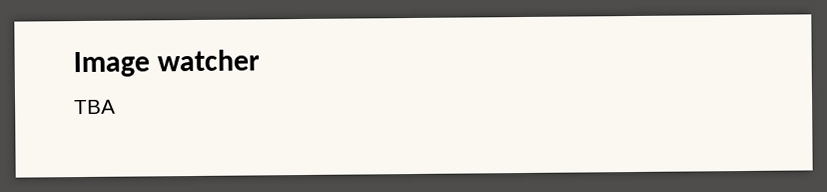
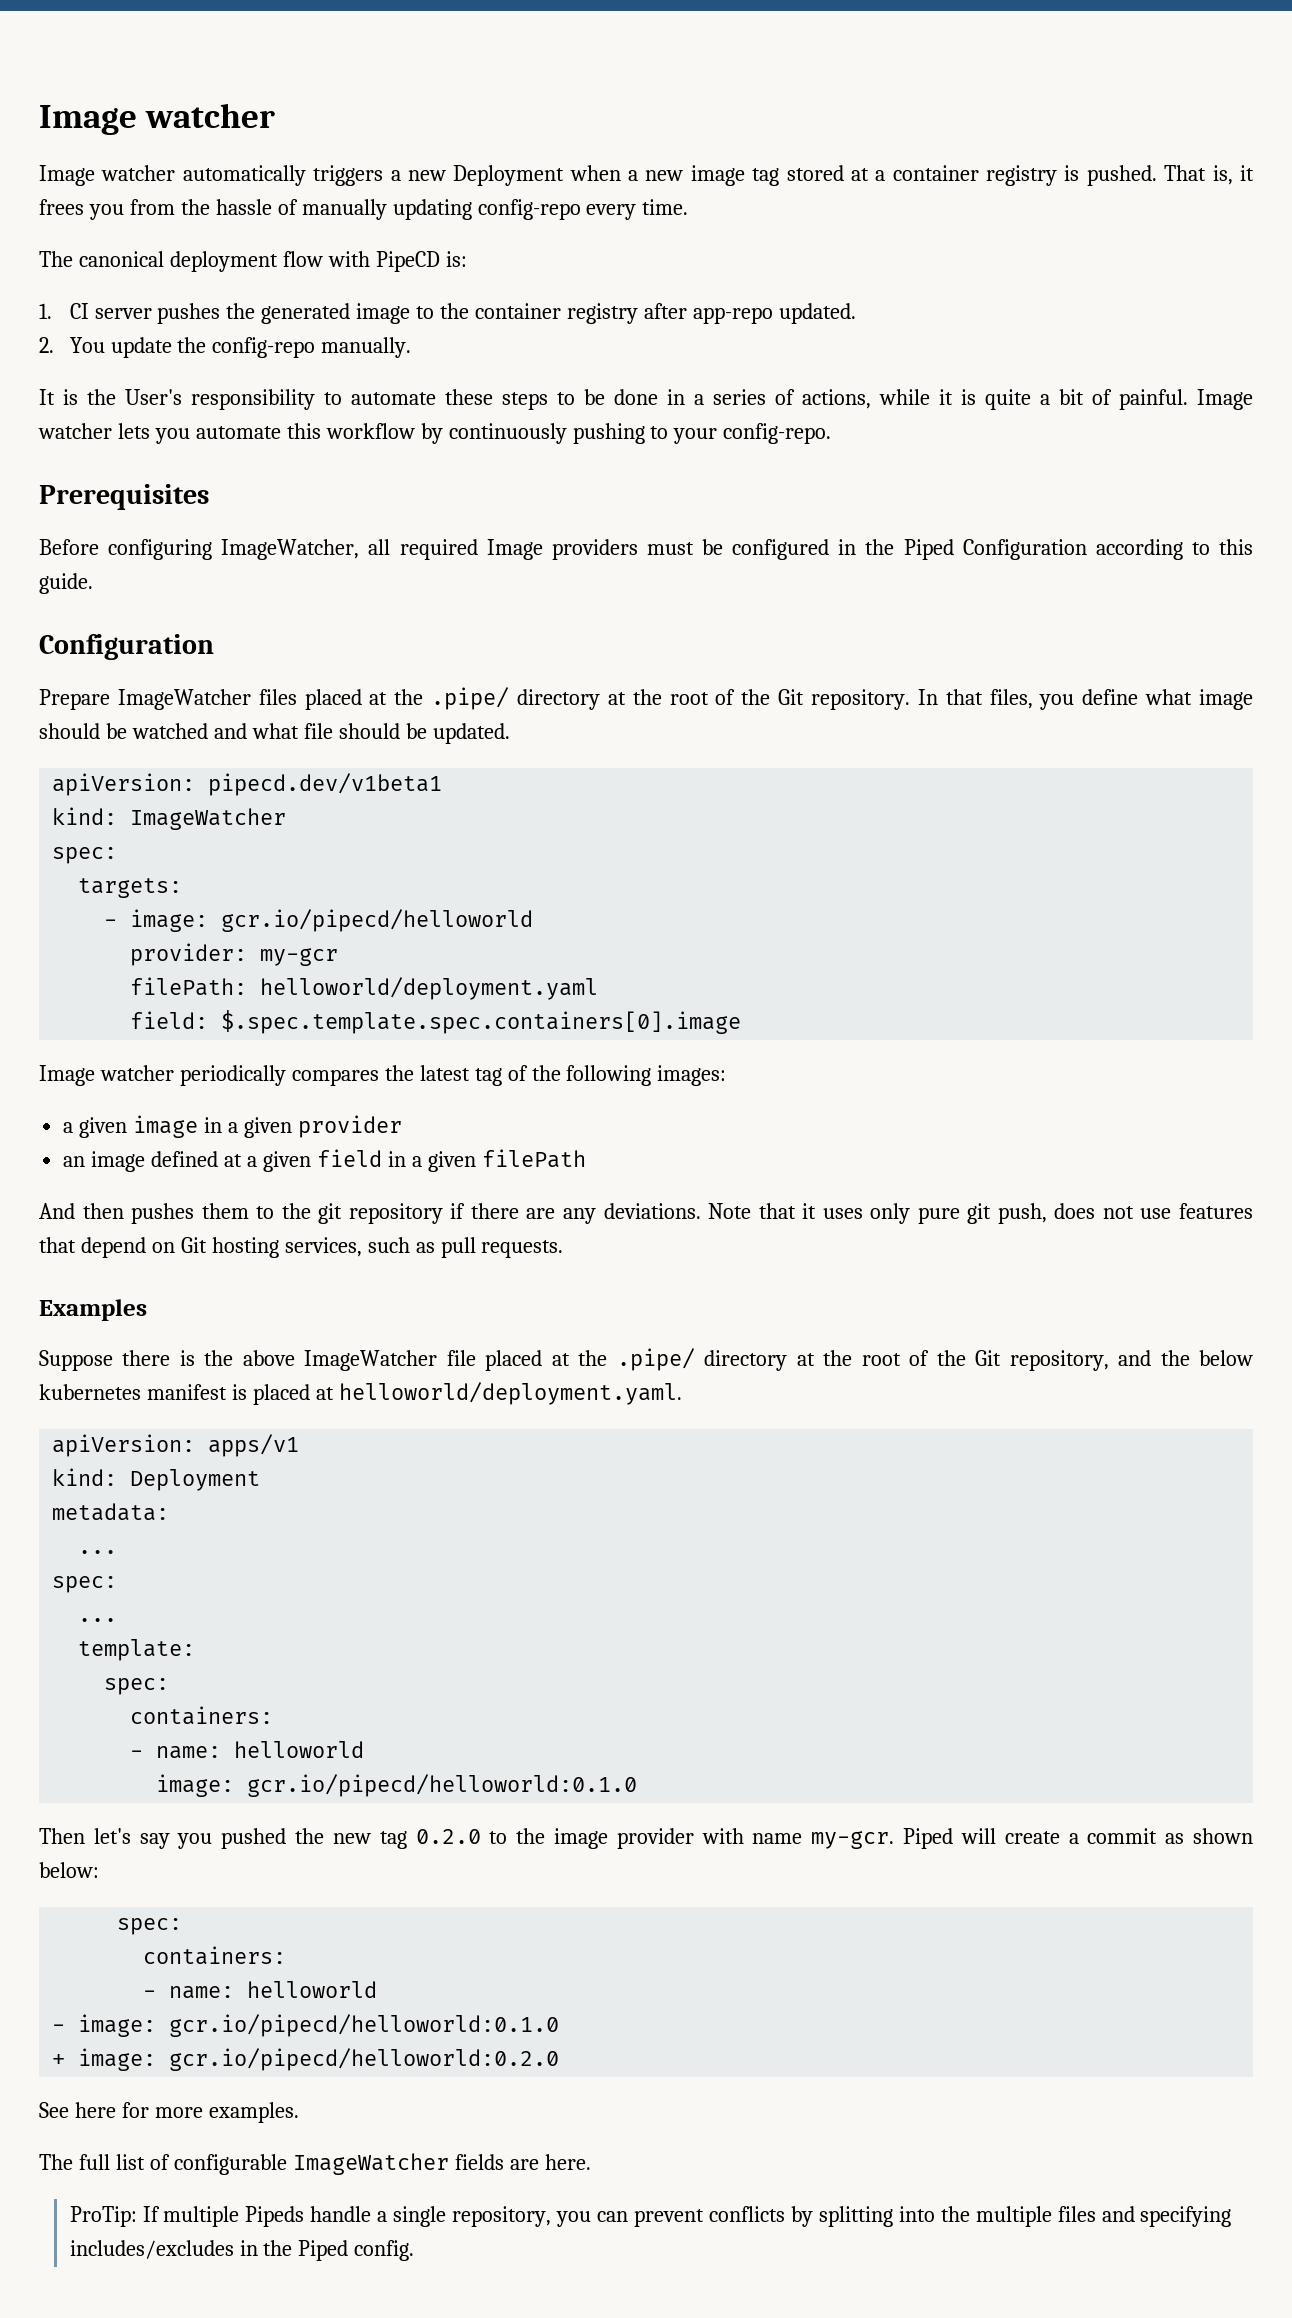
[74,99,116,115] TBA -> [39,165,1254,186] [39,199,689,220] [39,251,467,272] [39,303,856,324] [39,337,412,358] [39,389,1253,410] [38,423,832,444] [39,484,209,510] [39,539,1253,560] [39,573,93,594] [39,634,214,660] [39,687,1254,710] [39,723,510,744] [52,773,443,796] [52,807,287,830] [52,847,118,864] [78,878,183,898] [104,909,534,932] [130,943,339,966] [130,977,599,1000] [130,1010,742,1034] [39,1065,727,1086] [63,1115,402,1138] [63,1149,586,1172] [39,1203,1253,1224] [39,1237,564,1258] [39,1299,147,1321] [39,1348,1253,1371] [39,1382,682,1405] [52,1434,300,1457] [52,1468,261,1491] [52,1503,170,1521] [78,1550,118,1554] [52,1576,118,1593] [78,1618,118,1622] [78,1639,196,1661] [104,1678,170,1695] [130,1706,274,1725] [130,1741,365,1759] [156,1774,638,1797] [39,1828,1254,1849] [39,1862,99,1878] [117,1918,183,1935] [143,1946,287,1965] [143,1981,378,1999] [52,2014,560,2037] [52,2048,560,2071] [39,2102,299,2123] [39,2153,591,2175] [69,2206,1232,2227] [69,2240,415,2261] Image watcher automatically triggers a new Deployment when a new image tag stored at a container registry is pushed. That is, it frees you from the hassle of manually updating config-repo every time. // The canonical deployment flow with PipeCD is: // 1. CI server pushes the generated image to the container registry after app-repo updated. // 2. You update the config-repo manually. // It is the User's responsibility to automate these steps to be done in a series of actions, while it is quite a bit of painful. Image watcher lets you automate this workflow by continuously pushing to your config-repo. // Prerequisites // Before configuring ImageWatcher, all required Image providers must be configured in the Piped Configuration according to this guide. // Configuration // Prepare ImageWatcher files placed at the .pipe/ directory at the root of the Git repository. In that files, you define what image should be watched and what file should be updated. // apiVersion: pipecd.dev/v1beta1 // kind: ImageWatcher // spec: // targets: // - image: gcr.io/pipecd/helloworld // provider: my-gcr // filePath: helloworld/deployment.yaml // field: $.spec.template.spec.containers[0].image // Image watcher periodically compares the latest tag of the following images: // a given image in a given provider // an image defined at a given field in a given filePath // And then pushes them to the git repository if there are any deviations. Note that it uses only pure git push, does not use features that depend on Git hosting services, such as pull requests. // Examples // Suppose there is the above ImageWatcher file placed at the .pipe/ directory at the root of the Git repository, and the below kubernetes manifest is placed at helloworld/deployment.yaml. // apiVersion: apps/v1 // kind: Deployment // metadata: // ... // spec: // ... // template: // spec: // containers: // - name: helloworld // image: gcr.io/pipecd/helloworld:0.1.0 // Then let's say you pushed the new tag 0.2.0 to the image provider with name my-gcr. Piped will create a commit as shown below: // spec: // containers: // - name: helloworld // - image: gcr.io/pipecd/helloworld:0.1.0 // + image: gcr.io/pipecd/helloworld:0.2.0 // See here for more examples. // The full list of configurable ImageWatcher fields are here. // ProTip: If multiple Pipeds handle a single repository, you can prevent conflicts by splitting into the multiple files and specifying includes/excludes in the Piped config.

